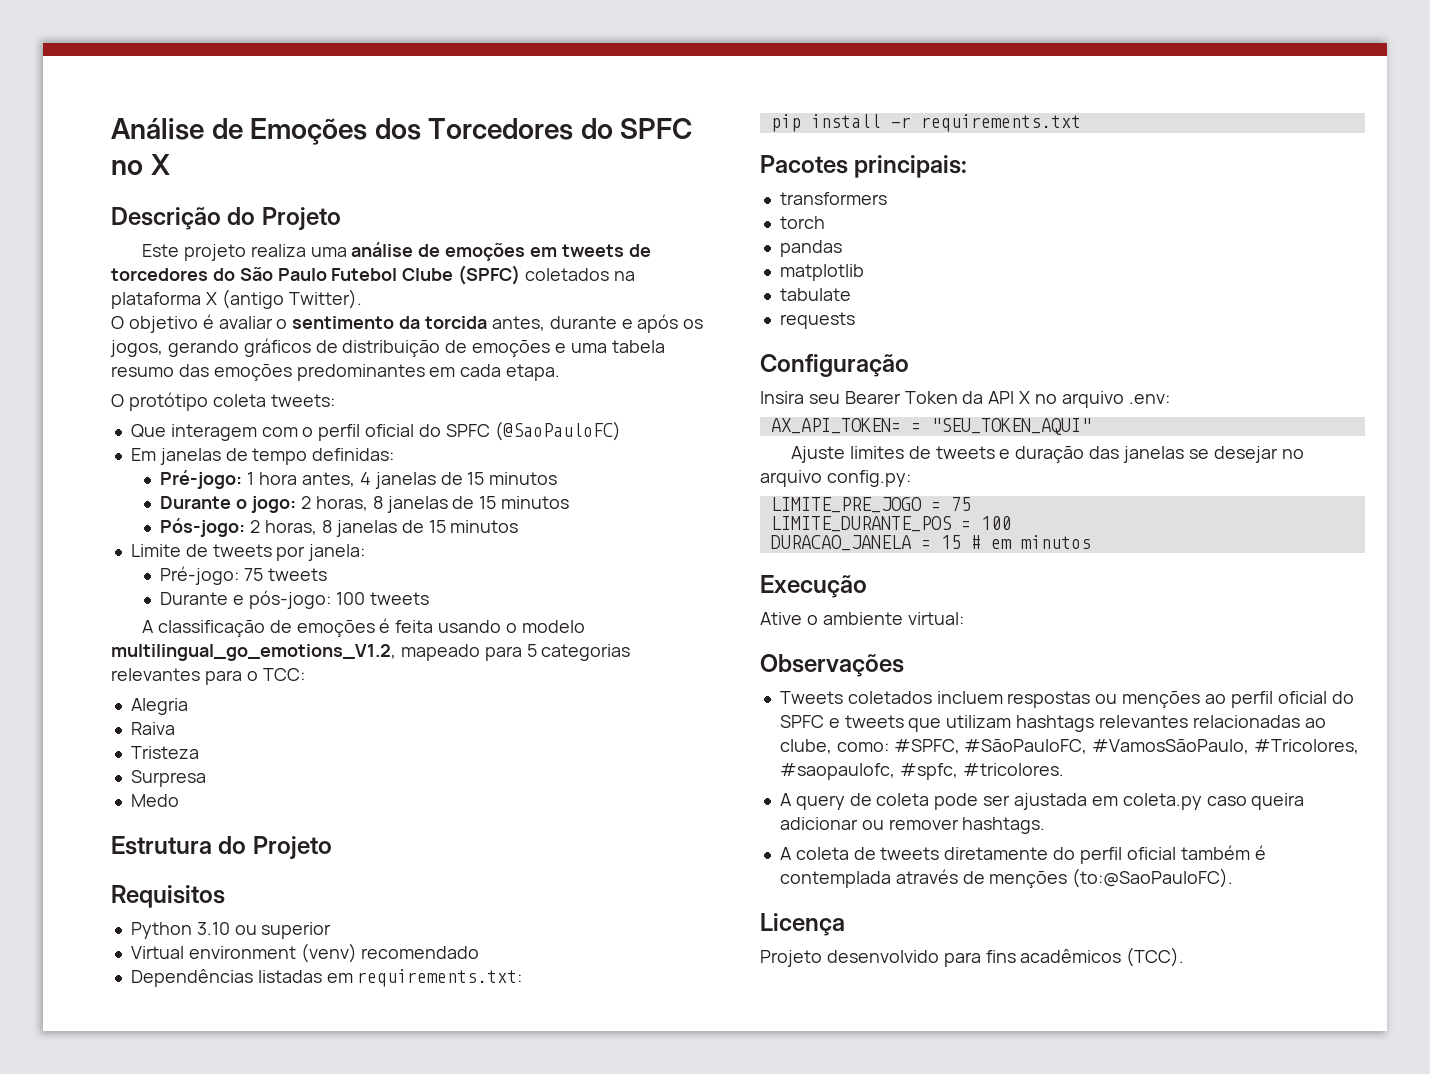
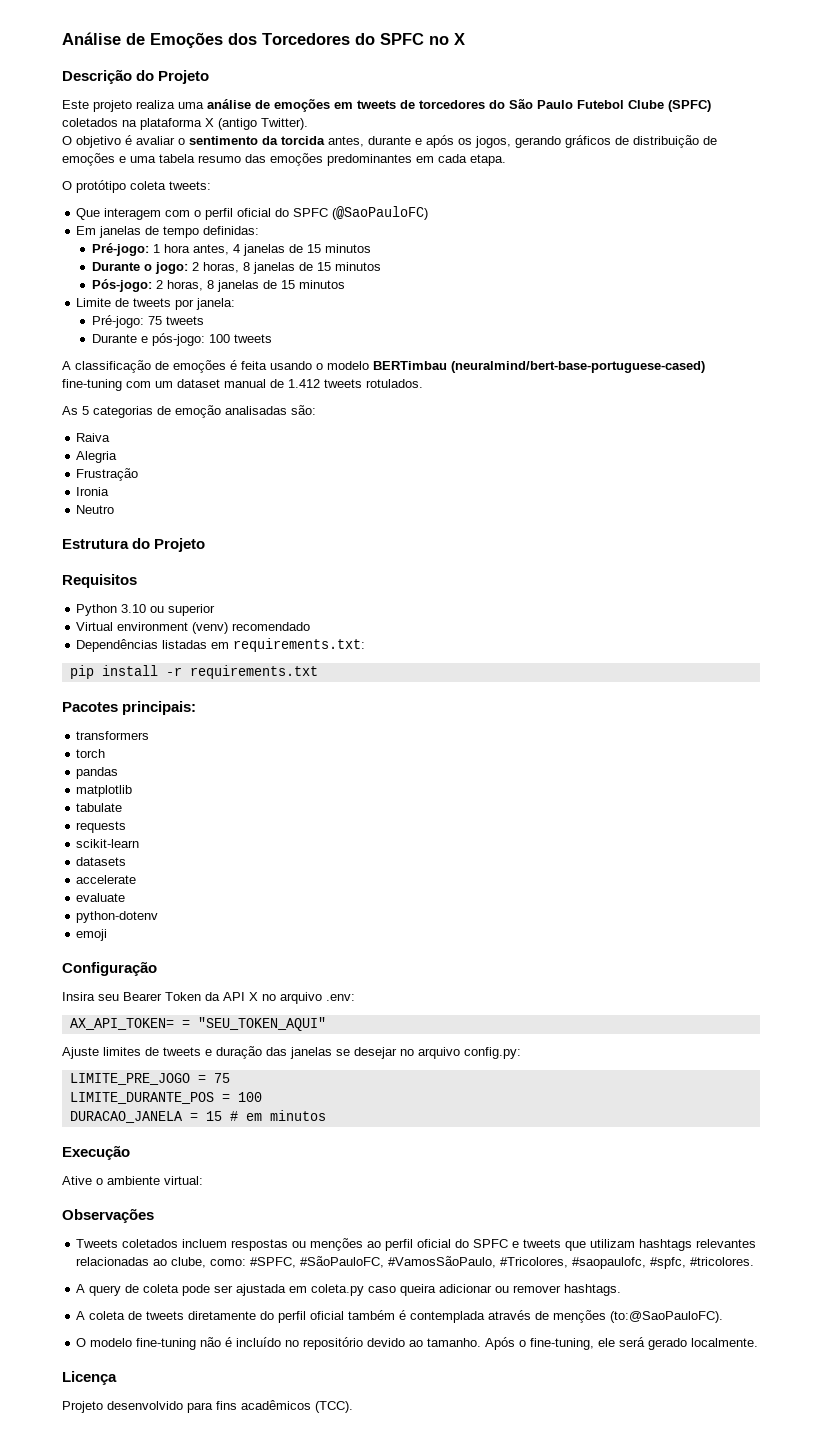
[111,644,631,661] [111,668,305,685] [130,698,188,715] [130,722,175,735] [130,746,199,759] [130,770,206,787] [130,794,179,807] multilingual_go_emotions_V1.2, mapeado para 5 categorias relevantes para o TCC: // Alegria // Raiva // Tristeza // Surpresa // Medo -> [373,361,705,373] [62,379,423,391] [62,405,316,418] [76,433,111,442] [76,451,118,463] [76,468,139,481] [76,487,110,496] [76,505,115,514] BERTimbau (neuralmind/bert-base-portuguese-cased) fine-tuning com um dataset manual de 1.412 tweets rotulados. // As 5 categorias de emoção analisadas são: // Raiva // Alegria // Frustração // Ironia // Neutro
(855, 320) none -> [76,839,140,848] [76,857,127,866] [76,875,137,884] [76,893,126,902] [76,911,159,923] [76,929,108,941] // scikit-learn // datasets // accelerate // evaluate // python-dotenv // emoji
(1234, 878) none -> [76,1337,759,1350] // O modelo fine-tuning não é incluído no repositório devido ao tamanho. Após o fine-tuning, ele será gerado localmente.

